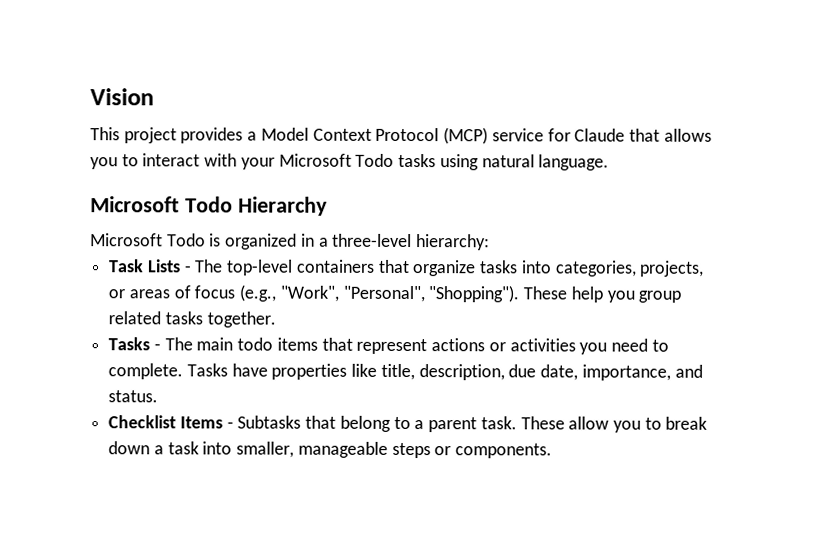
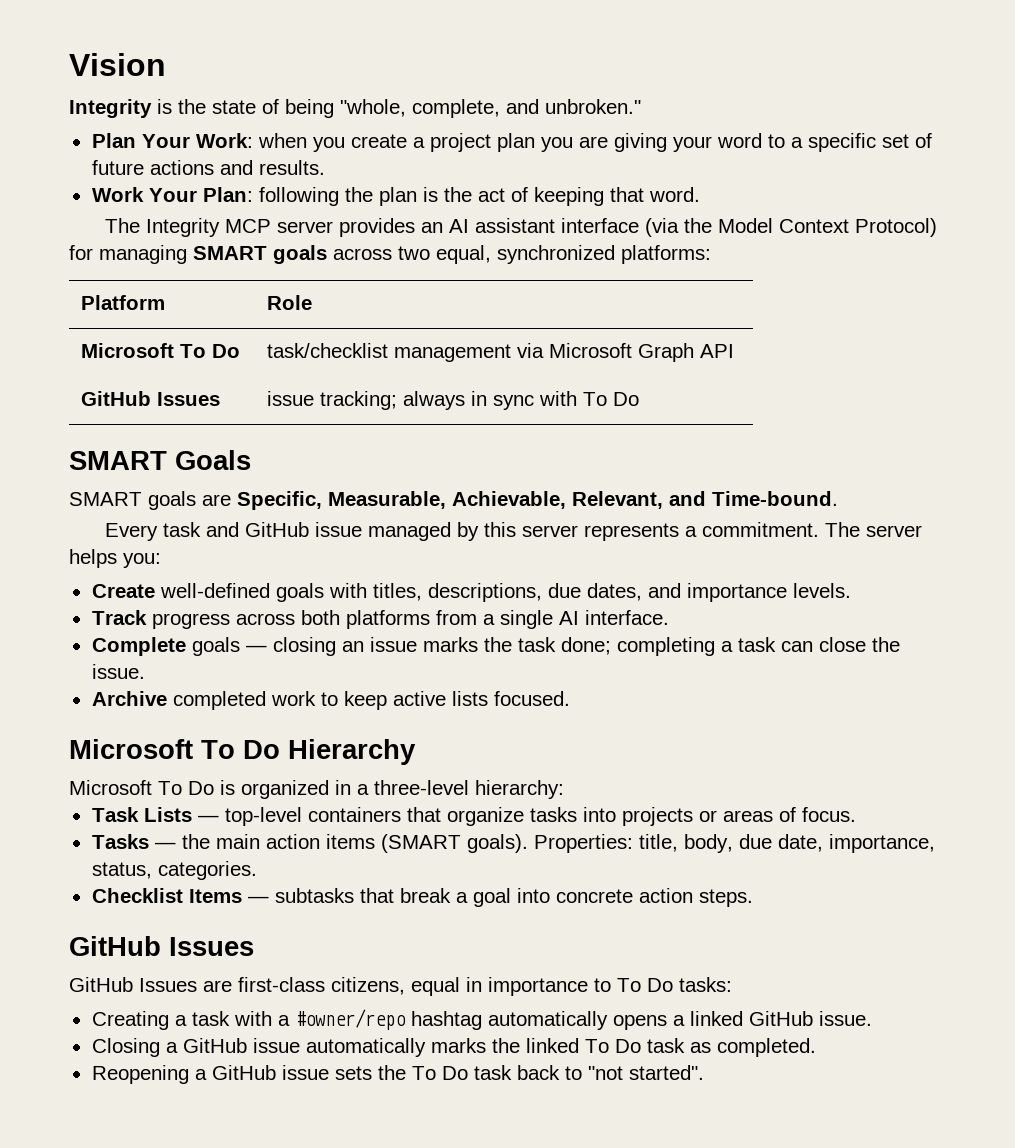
[90,127,712,145] [90,153,610,171] [90,196,233,213] This project provides a Model Context Protocol (MCP) service for Claude that allows you to interact with your Microsoft Todo tasks using natural language. // Microsoft Todo -> [69,99,641,118] [91,133,932,152] [91,160,325,175] [91,187,700,206] [105,218,938,237] [69,245,711,264] [80,295,165,310] [266,295,312,310] [80,343,240,358] [266,343,734,362] [80,391,220,406] [266,391,639,410] [69,450,251,470] [69,491,838,510] [105,522,923,541] [69,549,161,568] [91,583,851,602] [91,610,669,629] [91,637,900,656] [91,664,145,679] [91,691,570,710] [69,739,280,759] Integrity is the state of being "whole, complete, and unbroken." // Plan Your Work: when you create a project plan you are giving your word to a specific set of future actions and results. // Work Your Plan: following the plan is the act of keeping that word. // The Integrity MCP server provides an AI assistant interface (via the Model Context Protocol) for managing SMART goals across two equal, synchronized platforms: // Platform | Role // Microsoft To Do | task/checklist management via Microsoft Graph API // GitHub Issues | issue tracking; always in sync with To Do // SMART Goals // SMART goals are Specific, Measurable, Achievable, Relevant, and Time-bound. // Every task and GitHub issue managed by this server represents a commitment. The server helps you: // Create well-defined goals with titles, descriptions, due dates, and importance levels. // Track progress across both platforms from a single AI interface. // Complete goals — closing an issue marks the task done; completing a task can close the issue. // Archive completed work to keep active lists focused. // Microsoft To Do
[166,233,206,247] Todo -> [158,781,214,795] To Do
[183,259,224,273] - The -> [197,815,219,822] —
[554,260,705,277] categories, projects, -> [621,807,693,826] projects
[194,284,682,303] [108,311,276,328] [108,337,669,355] [108,363,505,381] focus (e.g., "Work", "Personal", "Shopping"). These help you group related tasks together. // Tasks - The main todo items that represent actions or activities you need to complete. Tasks have properties like title, description, -> [801,807,856,822] [91,834,733,853] focus. // Tasks — the main action items (SMART goals). Properties: title, body,
[674,364,703,378] [108,390,159,403] and status. -> [91,861,257,880] status, categories.
[226,415,708,433] [108,441,553,459] - Subtasks that belong to a parent task. These allow you to break down a task into smaller, manageable steps or components. -> [247,888,753,907] [69,936,254,956] [69,977,732,996] [91,1009,872,1030] [91,1038,816,1057] [91,1065,704,1084] — subtasks that break a goal into concrete action steps. // GitHub Issues // GitHub Issues are first-class citizens, equal in importance to To Do tasks: // Creating a task with a #owner/repo hashtag automatically opens a linked GitHub issue. // Closing a GitHub issue automatically marks the linked To Do task as completed. // Reopening a GitHub issue sets the To Do task back to "not started".

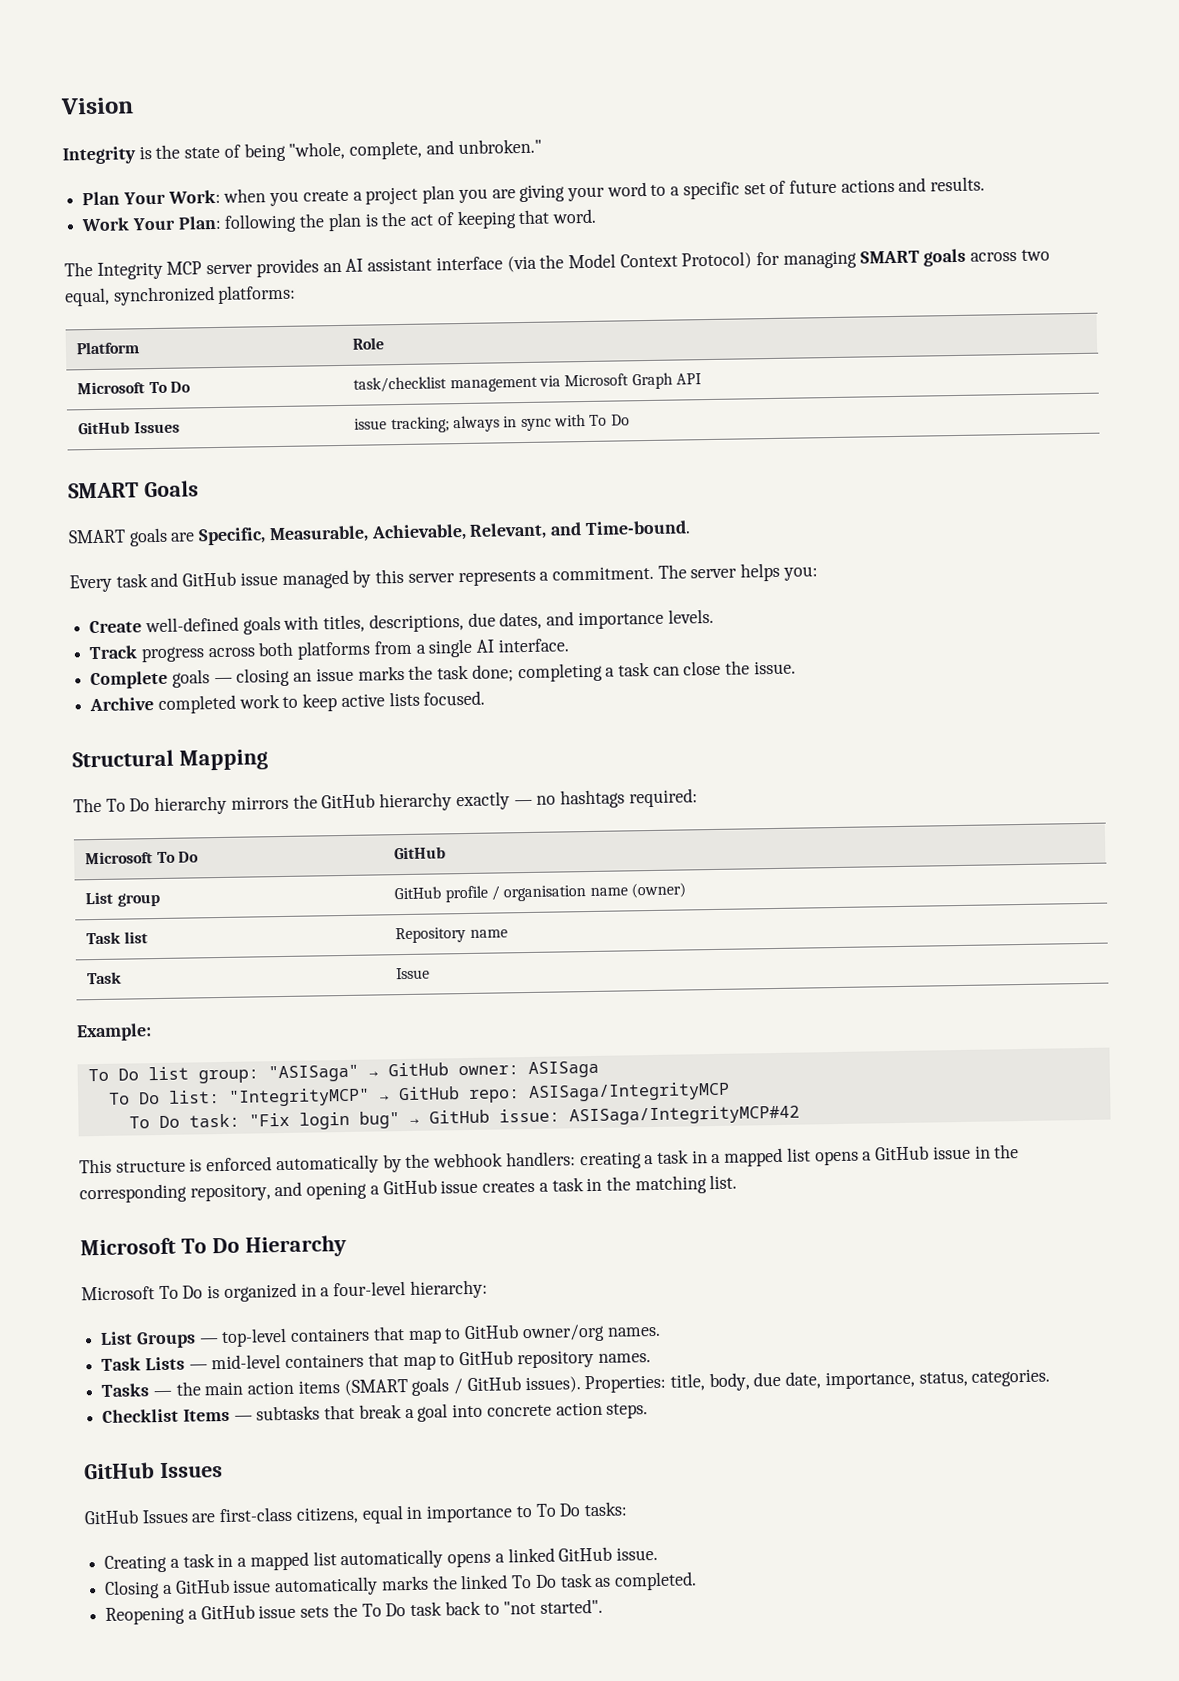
(570, 698) none -> [72,749,268,771] [73,788,698,816] [85,851,199,865] [394,846,447,860] [85,891,161,907] [394,882,686,903] [86,931,148,945] [395,927,508,944] [87,971,123,985] [396,967,431,980] [76,1023,152,1042] [87,1060,599,1084] [108,1081,730,1107] [128,1104,800,1130] [79,1144,1020,1175] [79,1174,738,1204] // Structural Mapping // The To Do hierarchy mirrors the GitHub hierarchy exactly — no hashtags required: // Microsoft To Do | GitHub // List group | GitHub profile / organisation name (owner) // Task list | Repository name // Task | Issue // Example: // To Do list group: "ASISaga" → GitHub owner: ASISaga // To Do list: "IntegrityMCP" → GitHub repo: ASISaga/IntegrityMCP // To Do task: "Fix login bug" → GitHub issue: ASISaga/IntegrityMCP#42 // This structure is enforced automatically by the webhook handlers: creating a task in a mapped list opens a GitHub issue in the corresponding repository, and opening a GitHub issue creates a task in the matching list.
[374,780,469,795] three-level -> [333,1281,407,1297] four-level
(564, 789) none -> [100,1323,661,1349] // List Groups — top-level containers that map to GitHub owner/org names.
[224,807,856,826] top-level containers that organize tasks into projects or areas of focus. -> [211,1350,651,1371] mid-level containers that map to GitHub repository names.
[466,834,528,853] goals). -> [411,1376,581,1396] goals / GitHub issues).
[233,1009,482,1030] with a #owner/repo hashtag -> [217,1551,337,1571] in a mapped list

